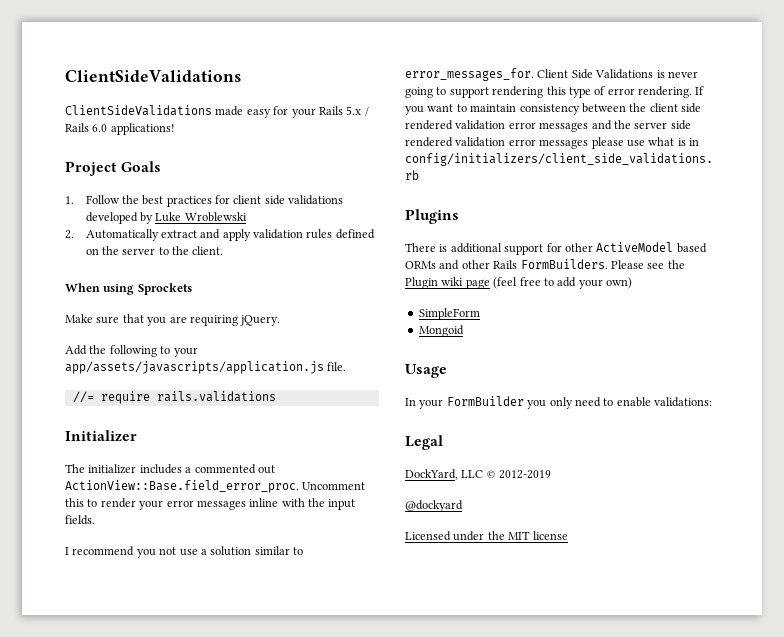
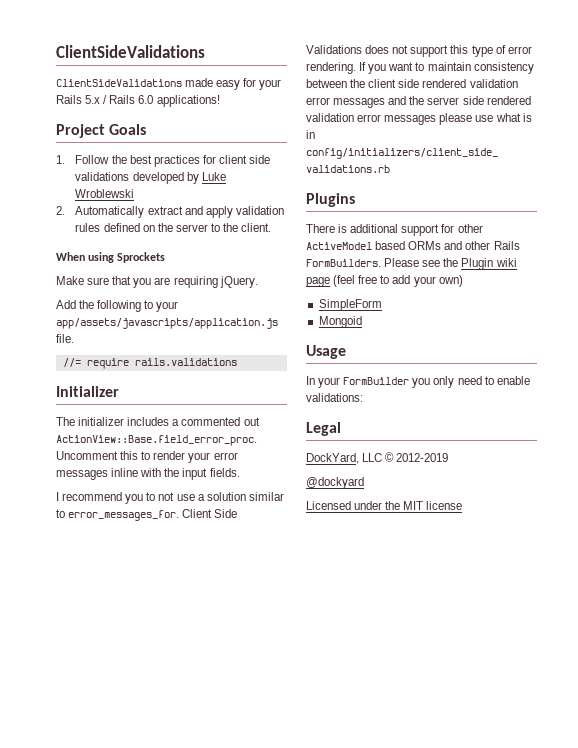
(156, 553) none -> [146,492,156,501] to
[656,70,698,78] [405,86,544,98] is never going to support rendering -> [365,45,449,57] does not support

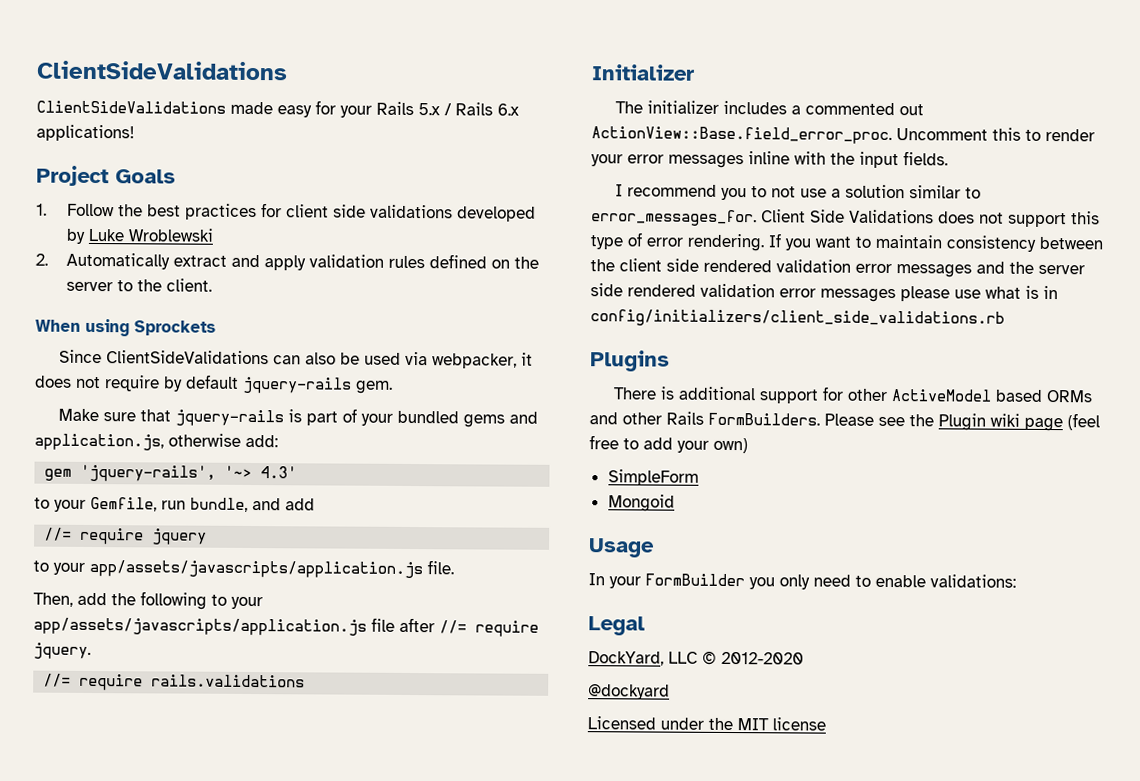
[138,95,154,104] 6.0 -> [497,103,519,116] 6.x
[56,276,258,288] [56,300,76,309] Make sure that you are requiring jQuery. // Add -> [58,349,533,369] [35,374,393,394] [57,408,538,428] [34,433,278,451] [44,464,298,482] [34,496,315,512] [44,527,208,545] [33,559,454,579] [33,592,107,607] Since ClientSideValidations can also be used via webpacker, it does not require by default jquery-rails gem. // Make sure that jquery-rails is part of your bundled gems and application.js, otherwise add: // gem 'jquery-rails', '~> 4.3' // to your Gemfile, run bundle, and add // //= require jquery // to your app/assets/javascripts/application.js file. // Then, add
[56,334,74,343] file. -> [371,617,539,637] [33,642,91,659] file after //= require jquery.
[396,453,449,462] 2012-2019 -> [721,651,804,665] 2012-2020

